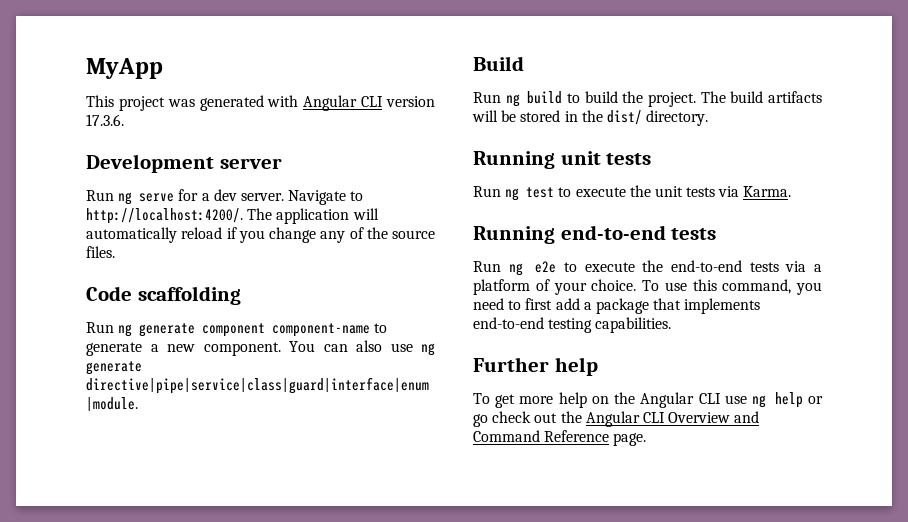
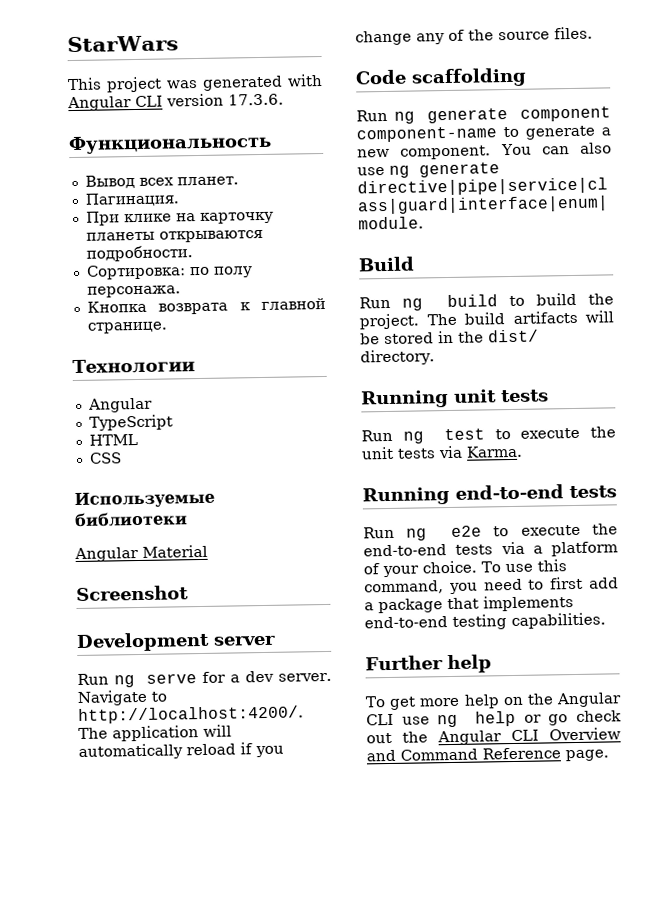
[86,58,163,79] MyApp -> [67,35,179,53] StarWars
(124, 120) none -> [68,133,272,155] [84,175,239,189] [84,192,179,207] [85,211,274,226] [85,229,263,243] [85,245,193,262] [85,264,253,280] [86,285,181,298] [86,297,326,315] [86,321,168,334] [72,358,195,375] [87,397,153,413] [88,414,173,431] [88,433,138,446] [88,452,122,464] [74,490,215,509] [74,511,188,528] [74,544,208,563] [76,585,189,602] // Функциональность // Вывод всех планет. // Пагинация. // При клике на карточку планеты открываются подробности. // Сортировка: по полу персонажа. // Кнопка возврата к главной странице. // Технологии // Angular // TypeScript // HTML // CSS // Используемые библиотеки // Angular Material // Screenshot

